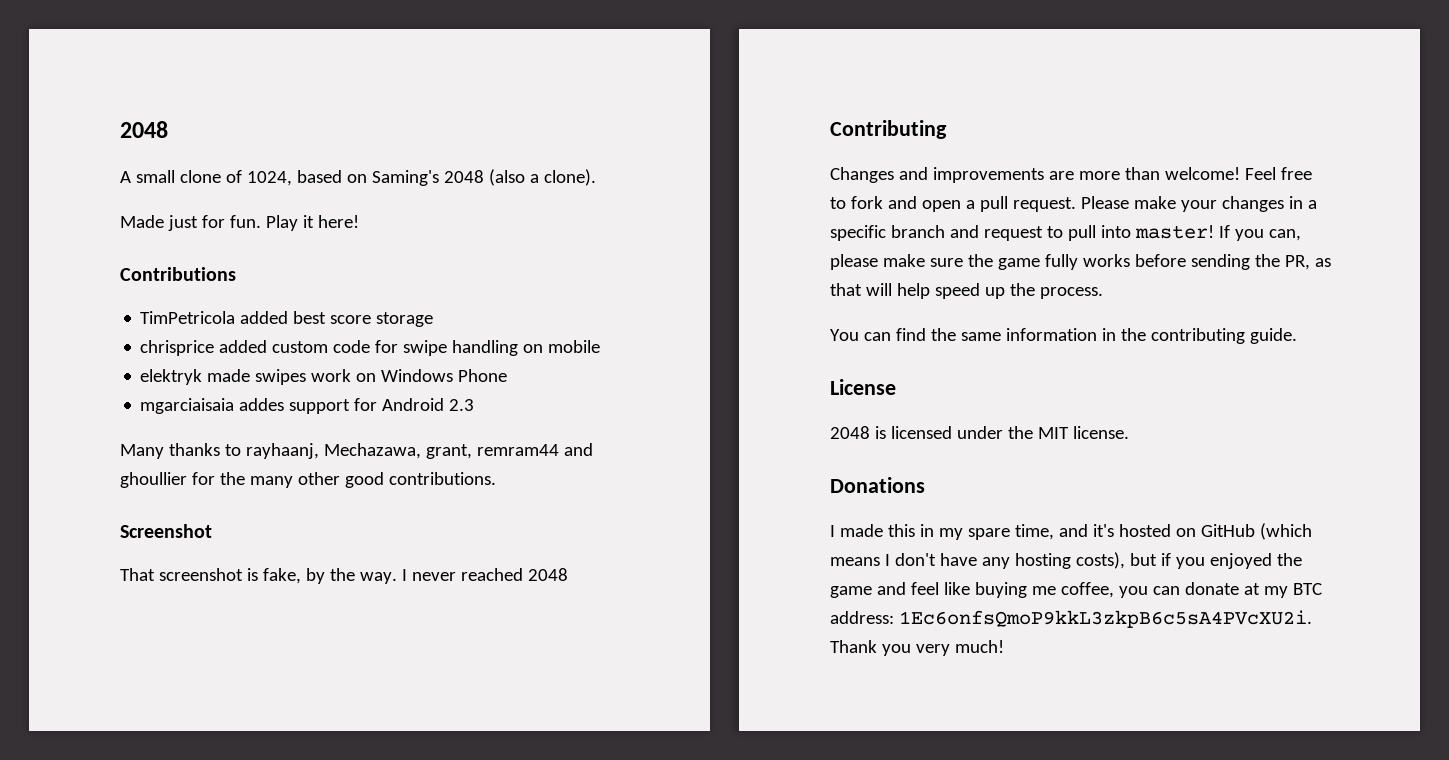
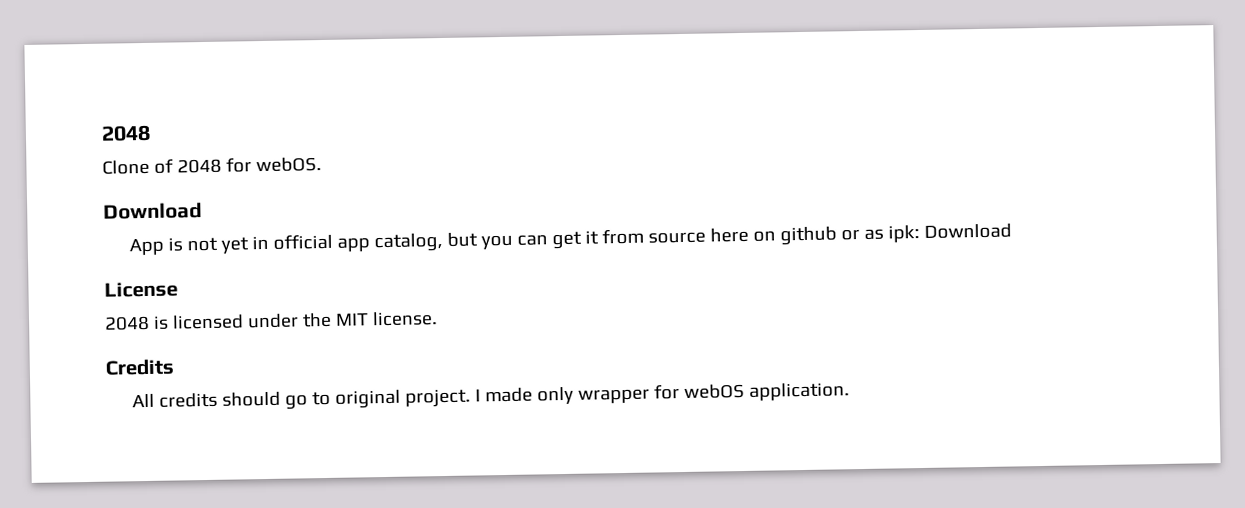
[120,121,168,138] [120,169,596,186] [120,215,359,231] [120,267,236,281] [140,311,434,327] [140,340,601,356] [140,369,508,385] [140,398,475,414] [120,443,593,459] [120,472,496,488] [120,524,212,538] [120,568,568,584] [830,120,947,139] [830,167,1312,183] [830,196,1317,212] [830,225,1301,241] [830,254,1331,270] [830,283,1103,299] [830,328,1297,344] 2048 // A small clone of 1024, based on Saming's 2048 (also a clone). // Made just for fun. Play it here! // Contributions // TimPetricola added best score storage // chrisprice added custom code for swipe handling on mobile // elektryk made swipes work on Windows Phone // mgarciaisaia addes support for Android 2.3 // Many thanks to rayhaanj, Mechazawa, grant, remram44 and ghoullier for the many other good contributions. // Screenshot // That screenshot is fake, by the way. I never reached 2048 // Contributing // Changes and improvements are more than welcome! Feel free to fork and open a pull request. Please make your changes in a specific branch and request to pull into master! If you can, please make sure the game fully works before sending the PR, as that will help speed up the process. // You can find the same information in the contributing guide. -> [101,124,151,142] [102,157,322,175] [103,202,202,220] [129,223,1013,256] 2048 // Clone of 2048 for webOS. // Download // App is not yet in official app catalog, but you can get it from source here on github or as ipk: Download
[830,477,925,493] [830,523,1312,540] [830,552,1302,569] [830,582,1322,598] [830,610,1312,628] [830,640,1004,656] Donations // I made this in my spare time, and it's hosted on GitHub (which means I don't have any hosting costs), but if you enjoyed the game and feel like buying me coffee, you can donate at my BTC address: 1Ec6onfsQmoP9kkL3zkpB6c5sA4PVcXU2i. Thank you very much! -> [105,358,174,376] [132,382,851,410] Credits // All credits should go to original project. I made only wrapper for webOS application.

